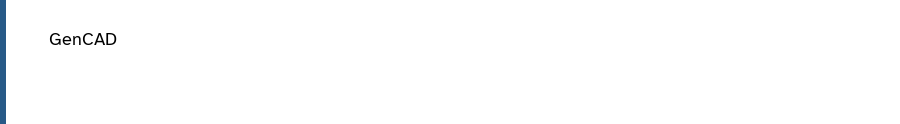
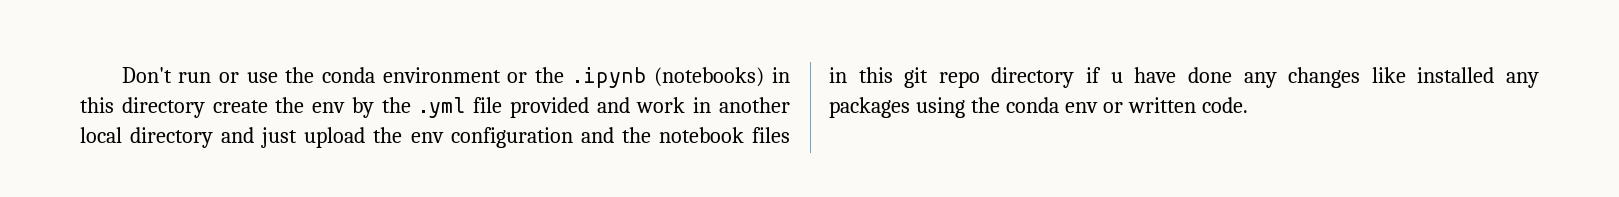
[49,33,117,45] GenCAD -> [121,67,790,88] [80,97,790,118] [80,127,791,148] [829,67,1540,88] [829,97,1248,118] Don't run or use the conda environment or the .ipynb (notebooks) in this directory create the env by the .yml file provided and work in another local directory and just upload the env configuration and the notebook files in this git repo directory if u have done any changes like installed any packages using the conda env or written code.

